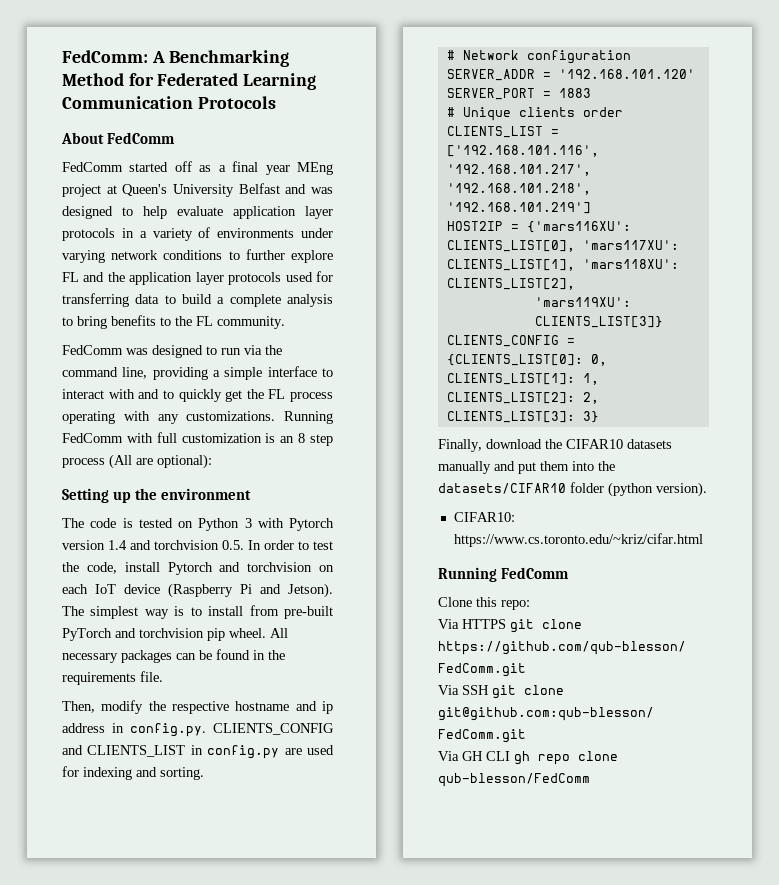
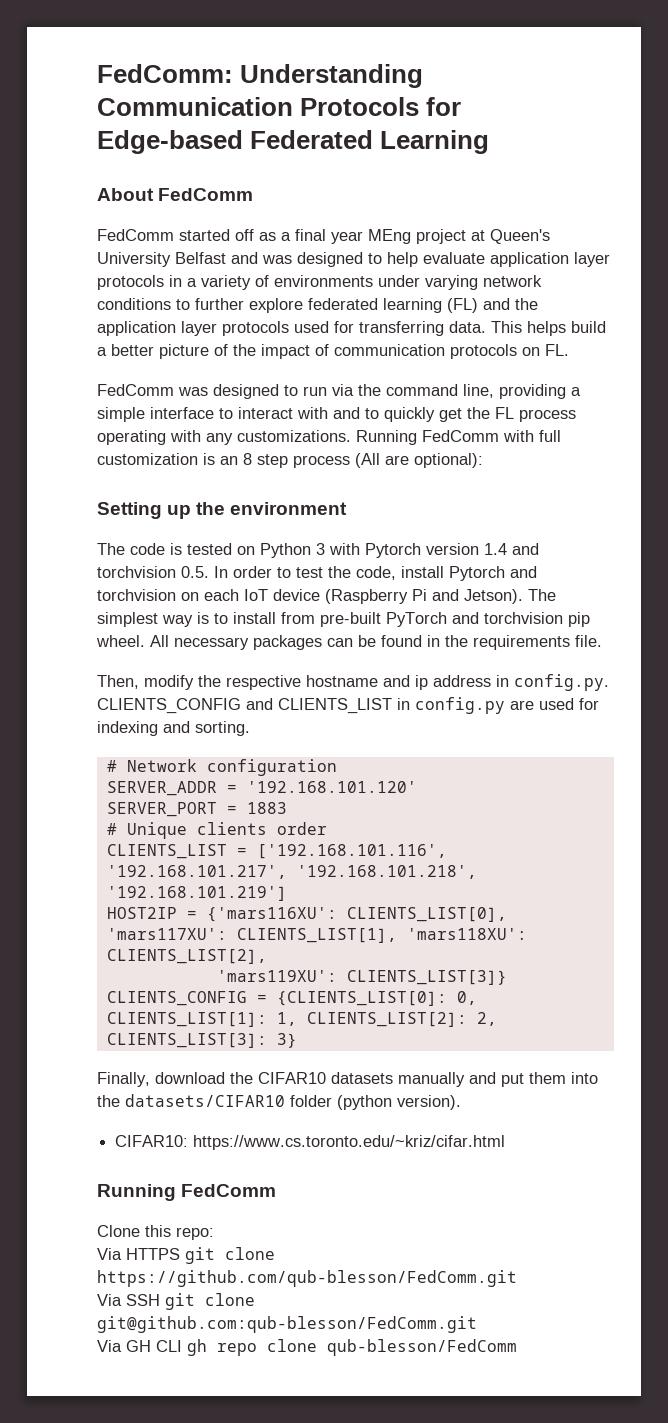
[151,50,290,67] [62,73,154,86] A Benchmarking Method for -> [240,64,424,88] [97,97,462,116] [97,130,243,154] Understanding Communication Protocols for Edge-based
[62,96,276,109] Communication Protocols -> (490, 142) none
[62,272,79,282] FL -> [308,298,478,313] federated learning (FL)
[135,294,333,307] [62,315,285,329] data to build a complete analysis to bring benefits to the FL community. -> [449,321,606,336] [97,344,569,359] data. This helps build a better picture of the impact of communication protocols on FL.

